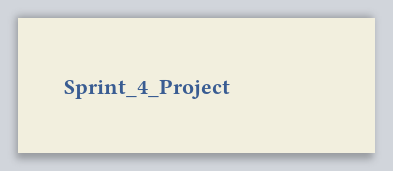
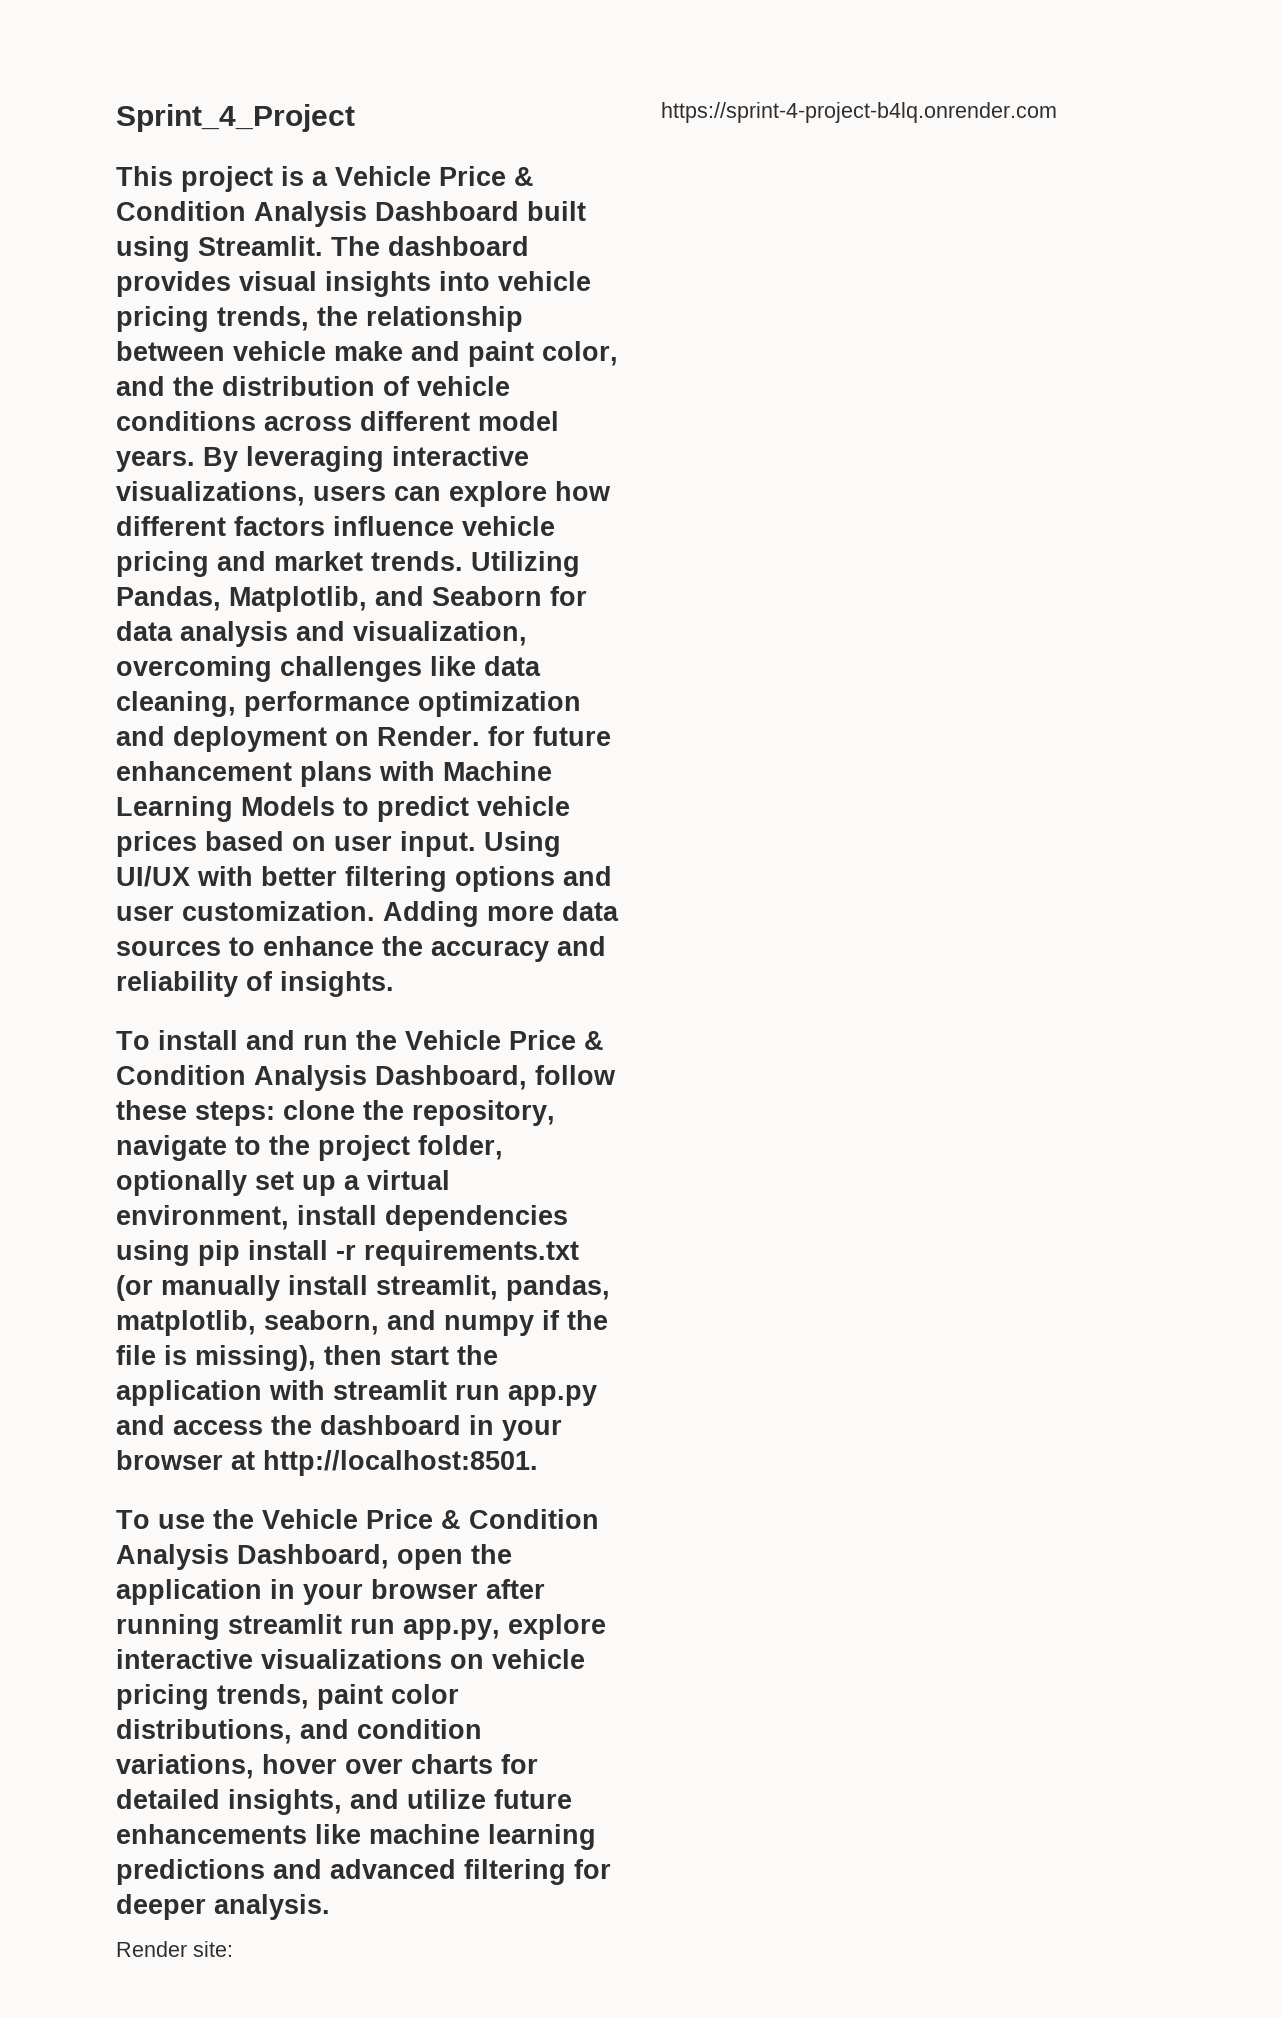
(230, 89) none -> [116,166,534,192] [116,201,586,227] [116,236,529,262] [116,271,591,297] [116,306,523,332] [116,341,618,367] [116,376,510,396] [116,411,559,431] [116,446,529,472] [116,481,611,507] [116,516,555,536] [116,551,580,577] [116,586,587,612] [116,621,527,647] [116,656,541,682] [116,691,581,717] [116,726,611,752] [116,761,552,787] [116,796,570,822] [116,831,561,857] [116,866,612,892] [116,901,619,927] [116,936,606,962] [116,971,394,997] [116,1030,604,1050] [116,1065,616,1091] [116,1100,555,1126] [116,1135,503,1161] [116,1170,450,1196] [116,1205,568,1231] [116,1240,579,1266] [116,1275,610,1301] [116,1310,608,1336] [116,1345,498,1371] [116,1380,597,1406] [116,1415,562,1441] [116,1450,538,1476] [116,1509,599,1529] [116,1544,512,1570] [116,1579,545,1605] [116,1614,606,1640] [116,1649,585,1669] [116,1684,459,1710] [116,1719,482,1744] [116,1754,538,1779] [116,1789,572,1815] [116,1824,596,1850] [116,1859,611,1885] [116,1894,330,1920] [116,1941,233,1957] [661,102,1057,123] // This project is a Vehicle Price & Condition Analysis Dashboard built using Streamlit. The dashboard provides visual insights into vehicle pricing trends, the relationship between vehicle make and paint color, and the distribution of vehicle conditions across different model years. By leveraging interactive visualizations, users can explore how different factors influence vehicle pricing and market trends. Utilizing Pandas, Matplotlib, and Seaborn for data analysis and visualization, overcoming challenges like data cleaning, performance optimization and deployment on Render. for future enhancement plans with Machine Learning Models to predict vehicle prices based on user input. Using UI/UX with better filtering options and user customization. Adding more data sources to enhance the accuracy and reliability of insights. // To install and run the Vehicle Price & Condition Analysis Dashboard, follow these steps: clone the repository, navigate to the project folder, optionally set up a virtual environment, install dependencies using pip install -r requirements.txt (or manually install streamlit, pandas, matplotlib, seaborn, and numpy if the file is missing), then start the application with streamlit run app.py and access the dashboard in your browser at http://localhost:8501. // To use the Vehicle Price & Condition Analysis Dashboard, open the application in your browser after running streamlit run app.py, explore interactive visualizations on vehicle pricing trends, paint color distributions, and condition variations, hover over charts for detailed insights, and utilize future enhancements like machine learning predictions and advanced filtering for deeper analysis. // Render site: https://sprint-4-project-b4lq.onrender.com

